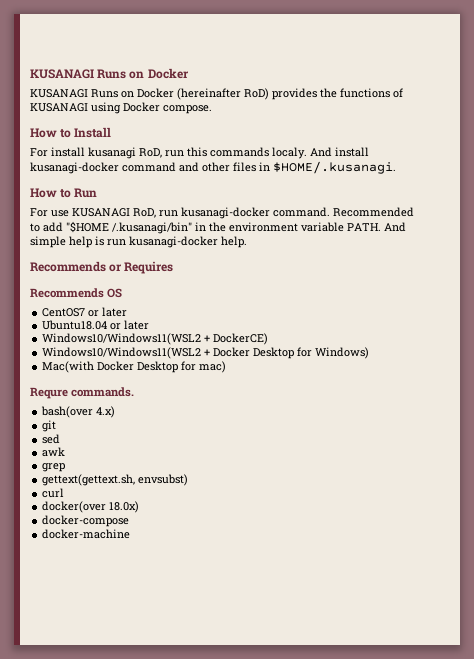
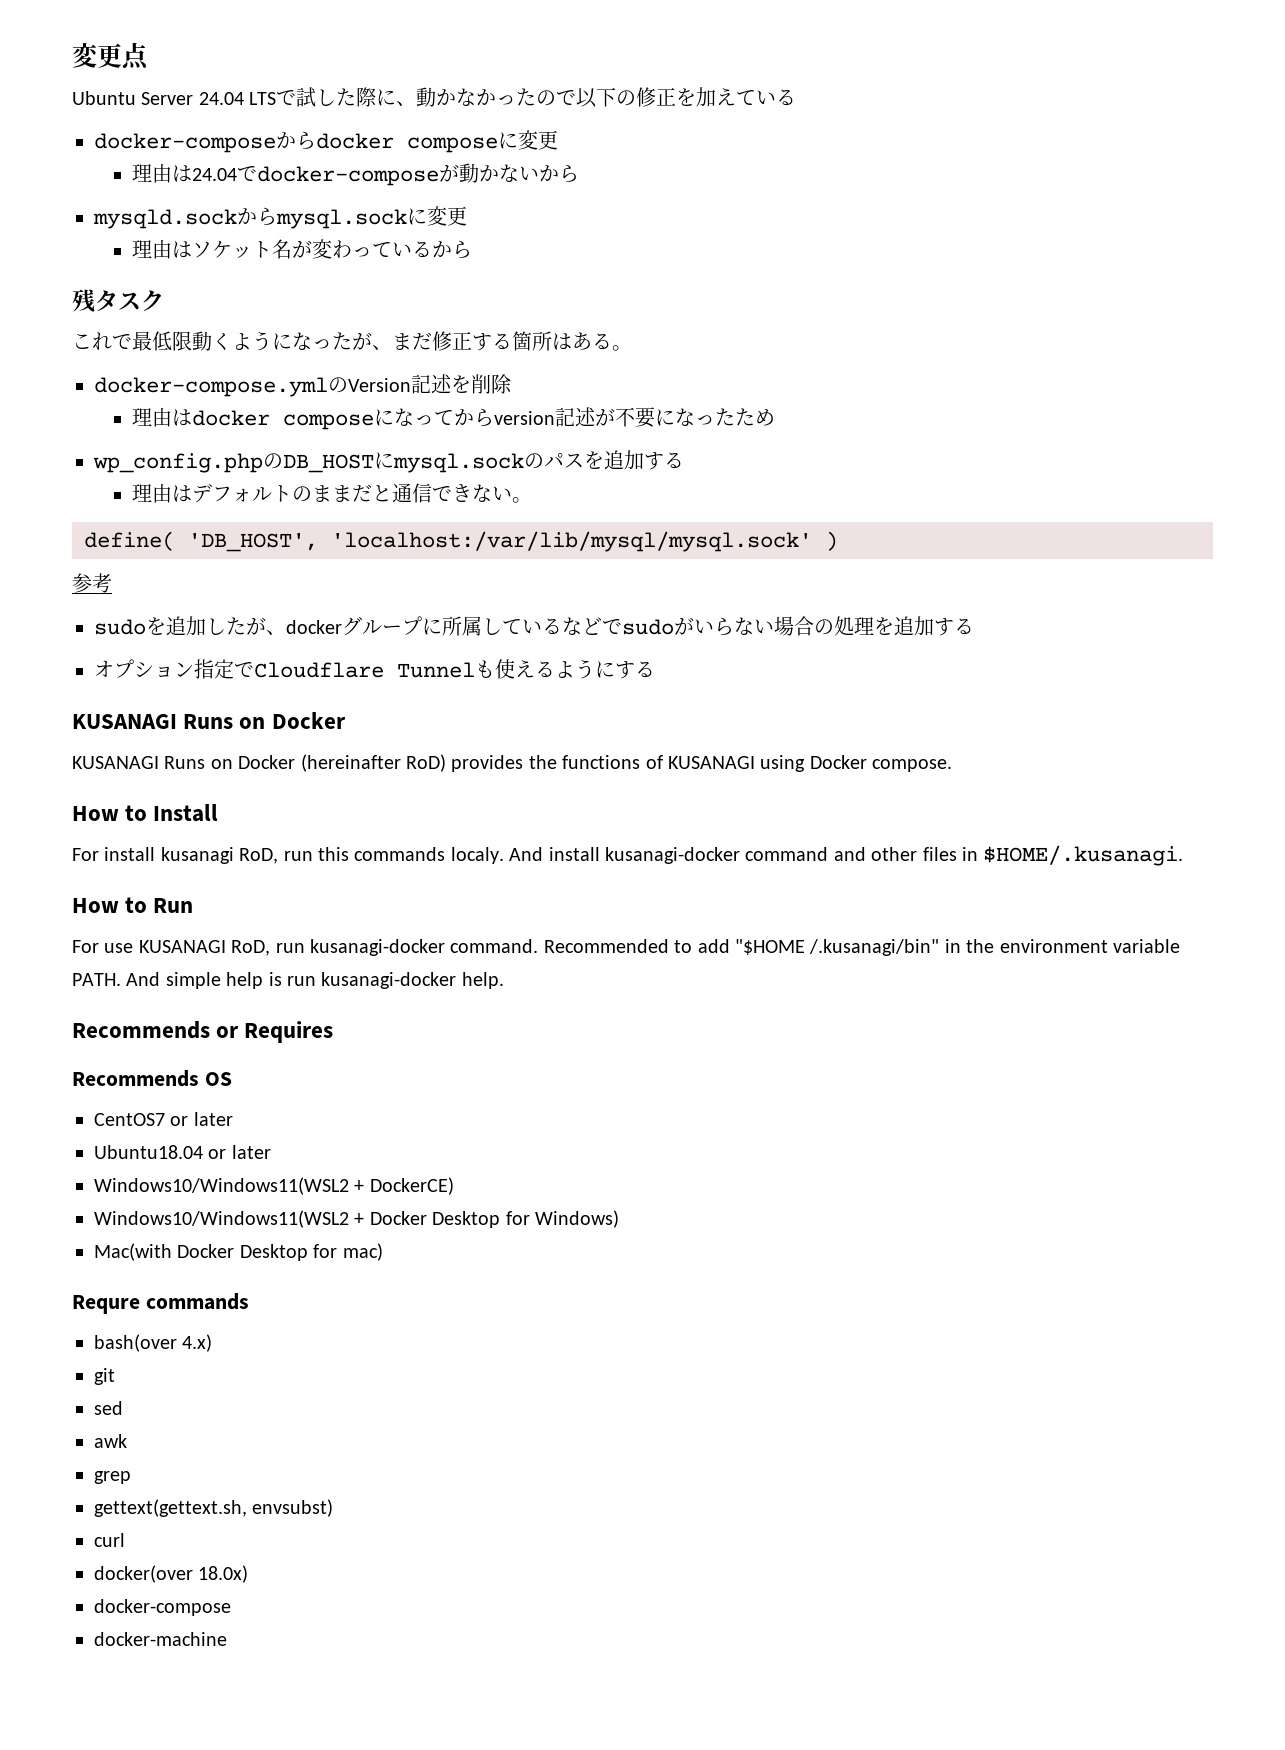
(30, 74) none -> [72,42,149,70] [72,87,797,108] [94,130,558,153] [131,163,579,186] [93,206,467,229] [131,239,472,259] [72,289,164,313] [72,331,632,351] [94,374,512,397] [131,407,775,430] [93,450,684,473] [131,483,532,503] [84,531,838,552] [72,573,112,593] [94,616,974,636] [94,659,655,679] 変更点 // Ubuntu Server 24.04 LTSで試した際に、動かなかったので以下の修正を加えている // docker-composeからdocker composeに変更 // 理由は24.04でdocker-composeが動かないから // mysqld.sockからmysql.sockに変更 // 理由はソケット名が変わっているから // 残タスク // これで最低限動くようになったが、まだ修正する箇所はある。 // docker-compose.ymlのVersion記述を削除 // 理由はdocker composeになってからversion記述が不要になったため // wp_config.phpのDB_HOSTにmysql.sockのパスを追加する // 理由はデフォルトのままだと通信できない。 // define( 'DB_HOST', 'localhost:/var/lib/mysql/mysql.sock' ) // 参考 // sudoを追加したが、dockerグループに所属しているなどでsudoがいらない場合の処理を追加する // オプション指定でCloudflare Tunnelも使えるようにする //
[71,387,135,397] commands. -> [145,1293,249,1310] commands

